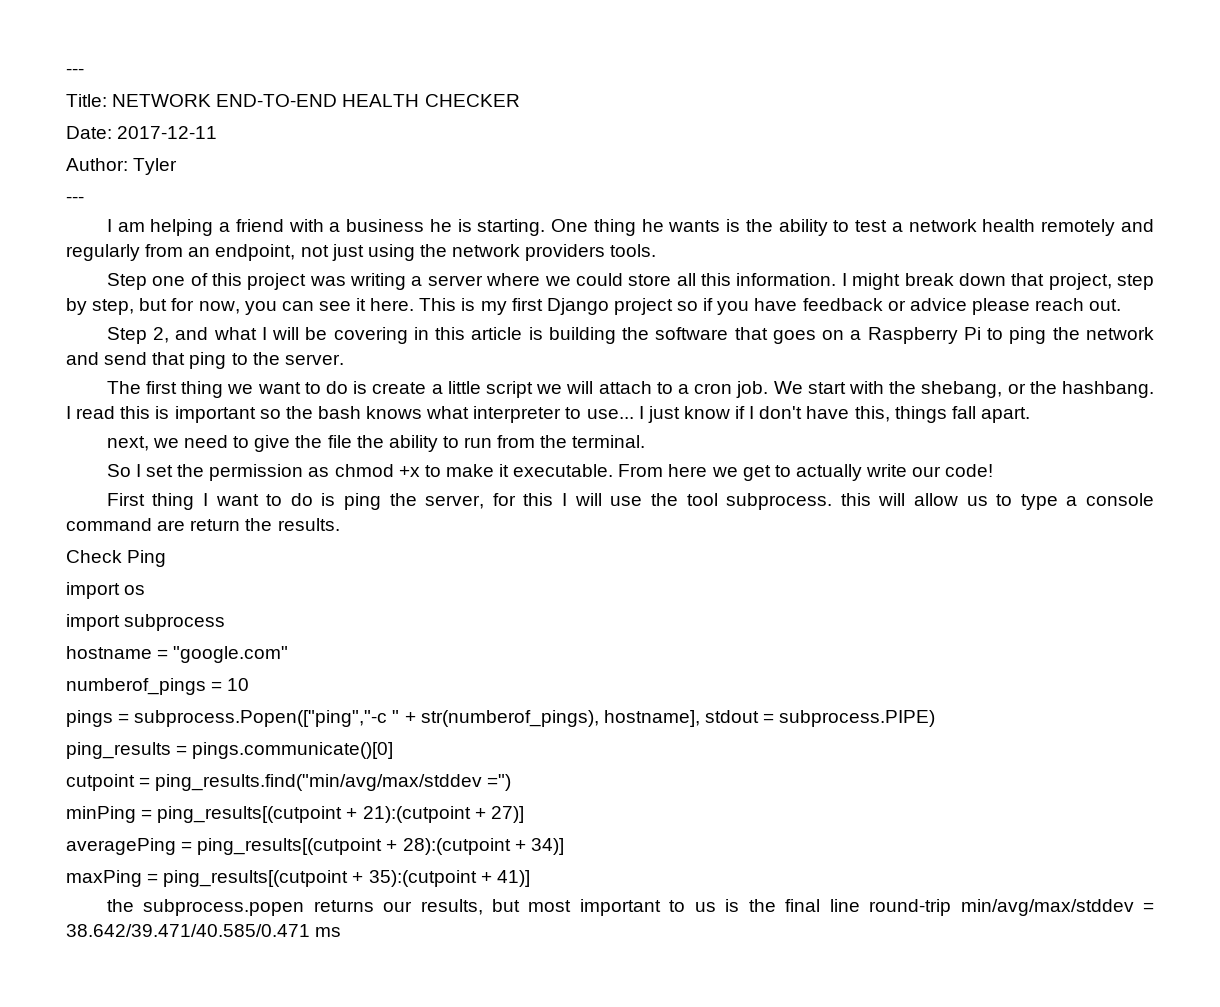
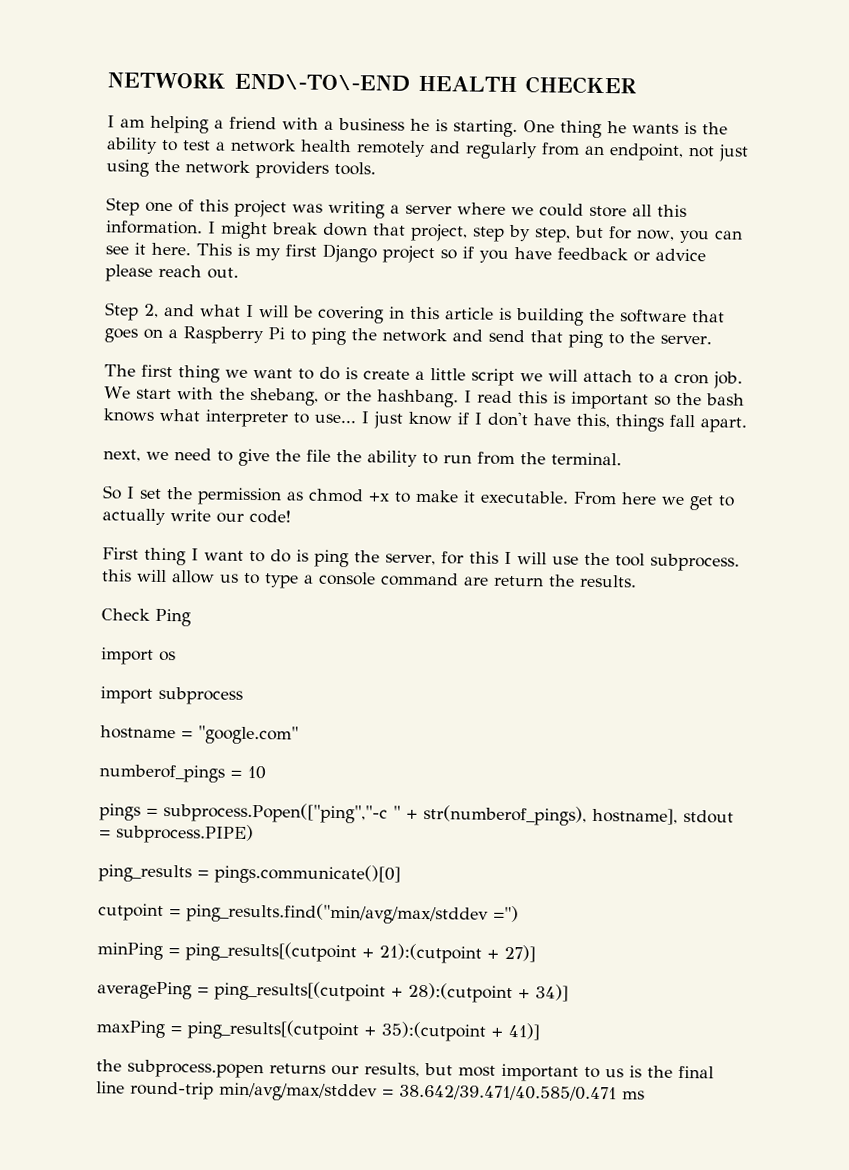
[66,68,84,75] [66,94,520,107] [66,126,218,139] [66,158,178,175] [66,196,84,203] --- // Title: NETWORK END-TO-END HEALTH CHECKER // Date: 2017-12-11 // Author: Tyler // --- -> [107,72,637,95] NETWORK END\-TO\-END HEALTH CHECKER

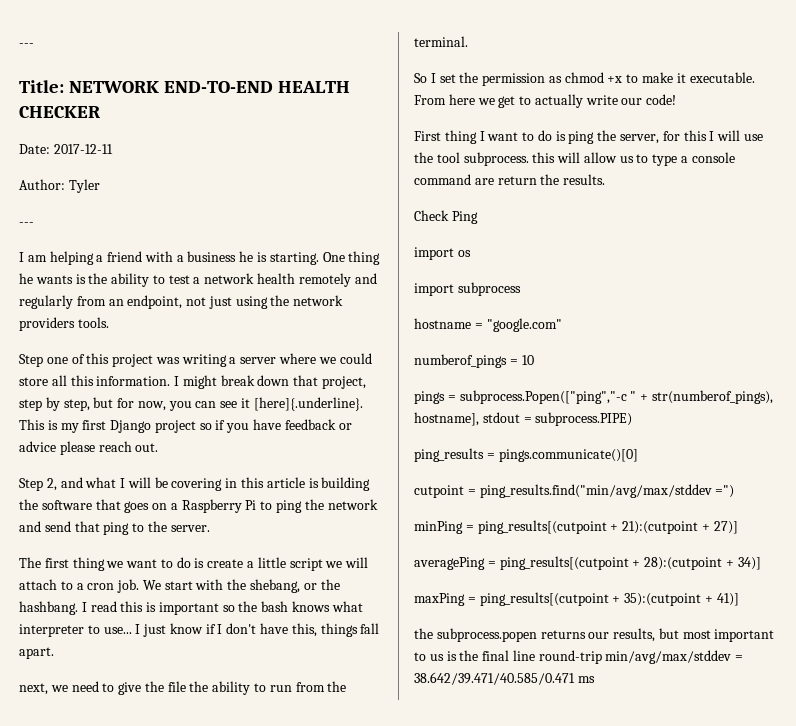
[107,72,637,95] NETWORK END\-TO\-END HEALTH CHECKER -> [19,43,34,47] [19,80,351,93] [19,106,100,118] [19,144,113,154] [19,179,100,193] [19,222,34,226] --- // Title: NETWORK END-TO-END HEALTH CHECKER // Date: 2017-12-11 // Author: Tyler // ---
[151,242,191,256] here. -> [253,397,363,411] [here]{.underline}.

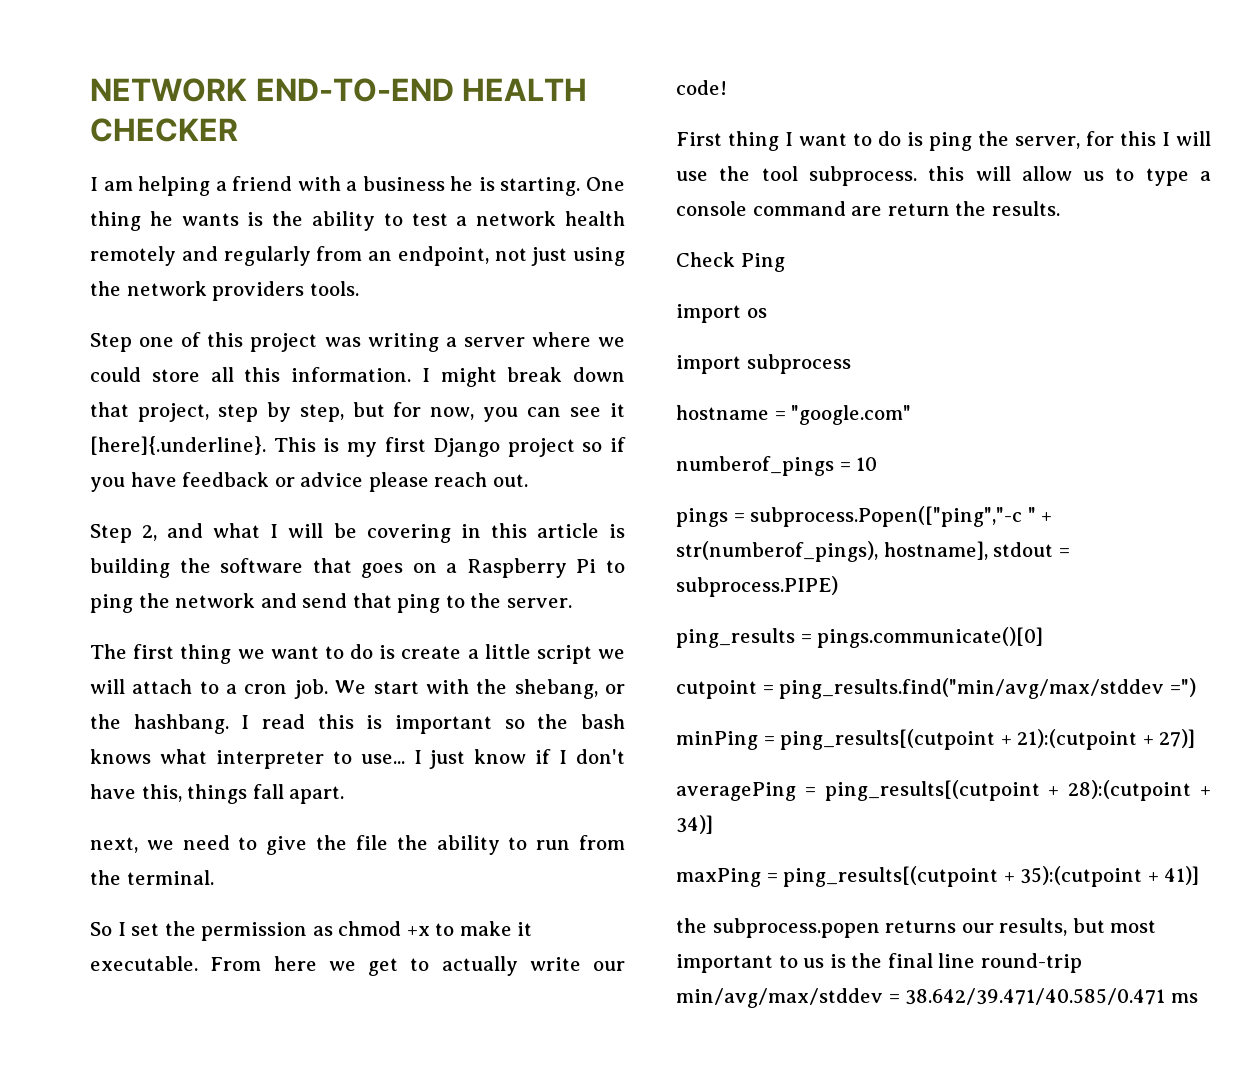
[19,43,34,47] [19,80,64,93] --- // Title: -> (90, 90) none
[19,144,113,154] [19,179,100,193] [19,222,34,226] // Date: 2017-12-11 // Author: Tyler // --- -> (238, 130) none

